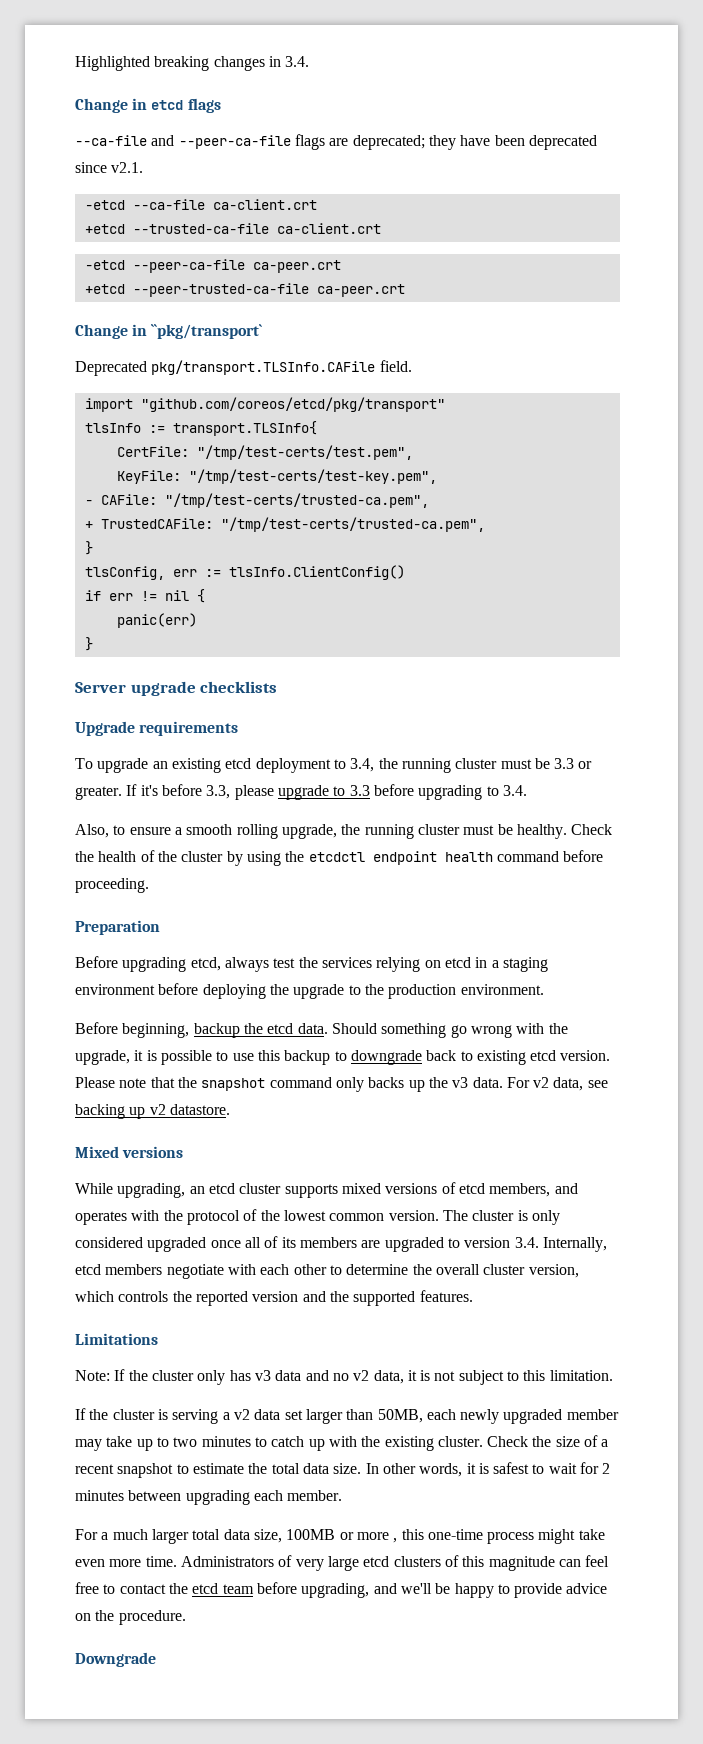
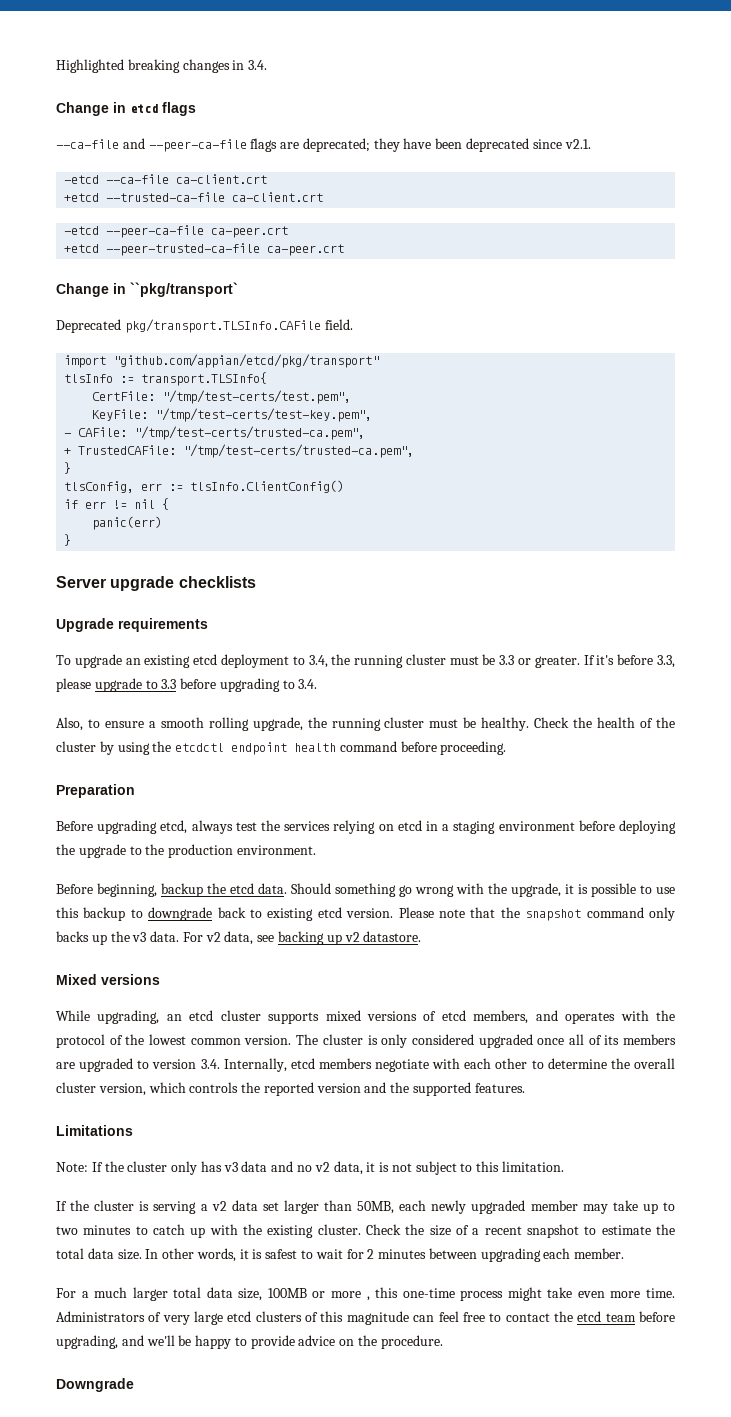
[140,397,445,412] "github.com/coreos/etcd/pkg/transport" -> [113,354,380,368] "github.com/appian/etcd/pkg/transport"

